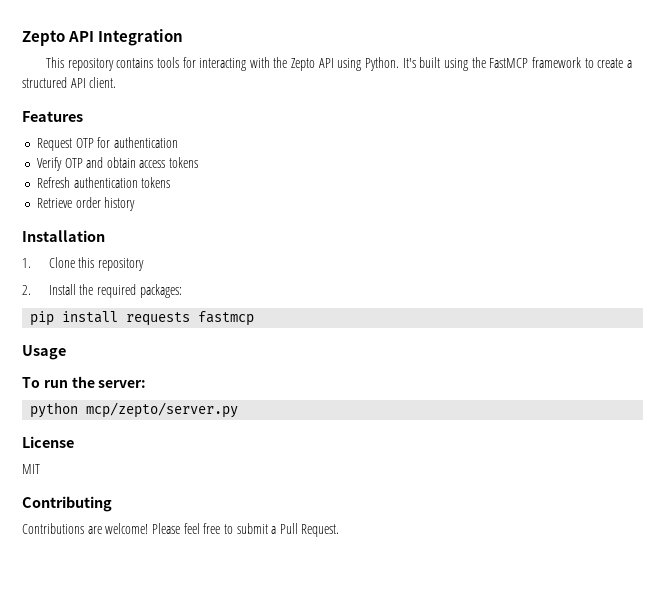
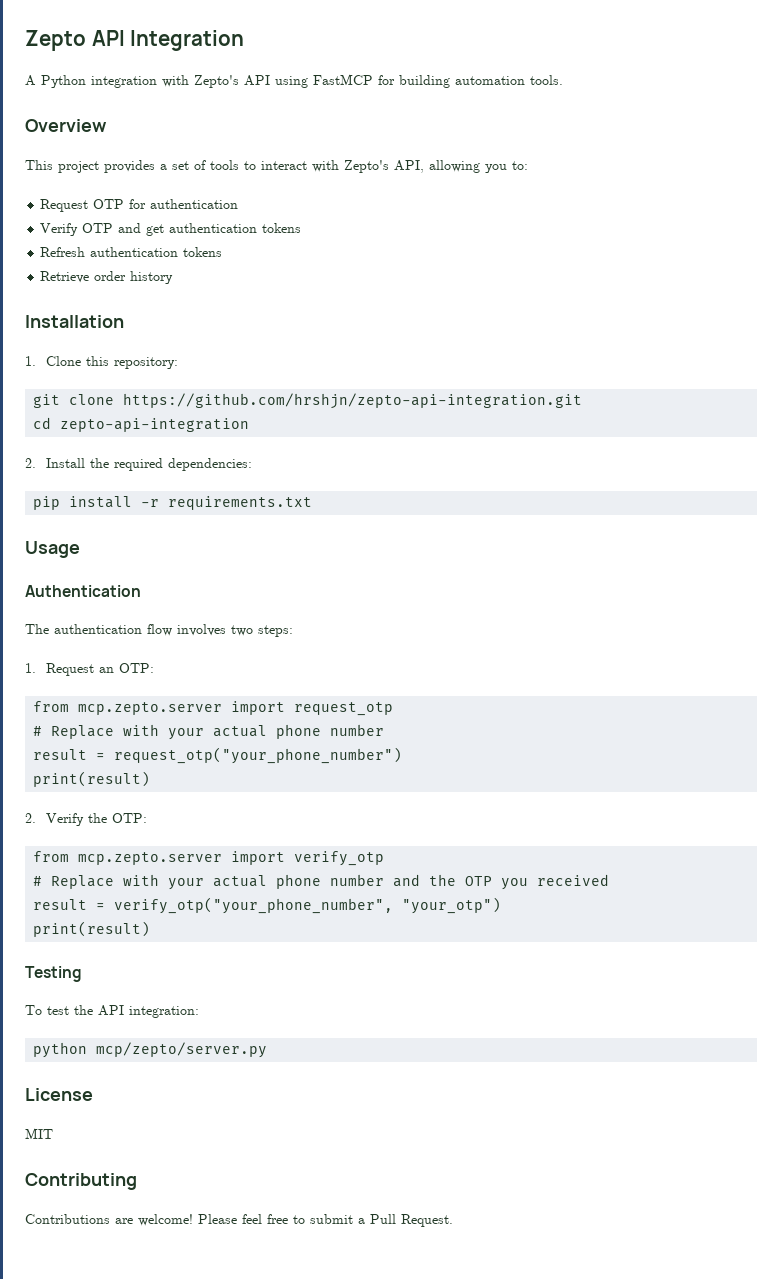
[45,57,632,71] [22,77,117,88] [22,111,83,122] This repository contains tools for interacting with the Zepto API using Python. It's built using the FastMCP framework to create a structured API client. // Features -> [25,74,563,88] [25,119,107,132] [25,160,528,173] A Python integration with Zepto's API using FastMCP for building automation tools. // Overview // This project provides a set of tools to interact with Zepto's API, allowing you to:
[106,157,166,168] obtain access -> [146,223,258,236] get authentication
[97,258,144,271] repository -> [114,357,179,369] [33,393,583,409] [33,417,250,432] repository: // git clone https://github.com/hrshjn/zepto-api-integration.git // cd zepto-api-integration
[139,284,182,298] packages: -> [168,458,253,471] dependencies:
[126,311,255,326] requests fastmcp -> [141,496,313,510] -r requirements.txt
[22,376,147,388] To run the server: -> [25,585,141,597] [25,624,293,637] [25,663,155,676] [33,701,394,716] [33,724,385,740] [33,747,403,764] [33,771,151,787] [25,813,148,826] [33,851,385,866] [33,874,610,890] [33,897,502,914] [33,921,151,937] [25,966,82,982] [25,1005,199,1018] Authentication // The authentication flow involves two steps: // 1. Request an OTP: // from mcp.zepto.server import request_otp // # Replace with your actual phone number // result = request_otp("your_phone_number") // print(result) // 2. Verify the OTP: // from mcp.zepto.server import verify_otp // # Replace with your actual phone number and the OTP you received // result = verify_otp("your_phone_number", "your_otp") // print(result) // Testing // To test the API integration:

